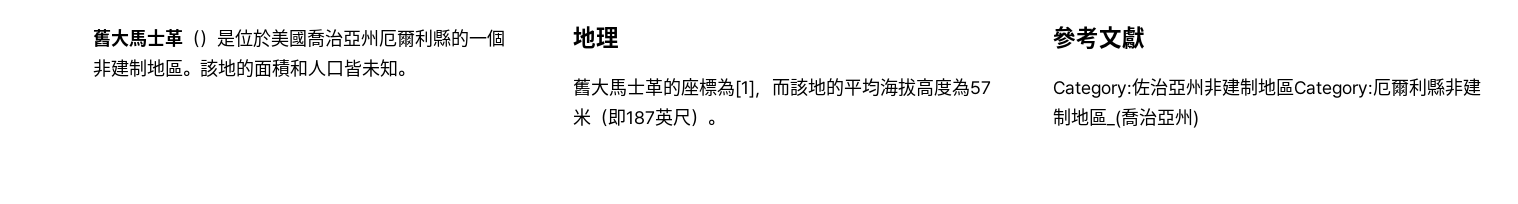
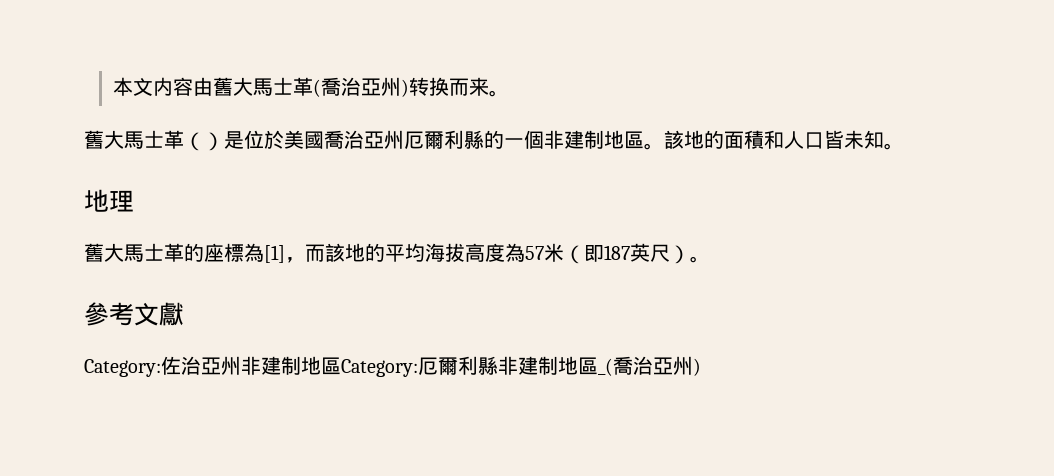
(93, 38) none -> [112,77,509,97] 本文内容由舊大馬士革(喬治亞州)转换而来。 //

